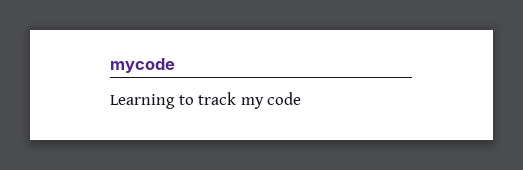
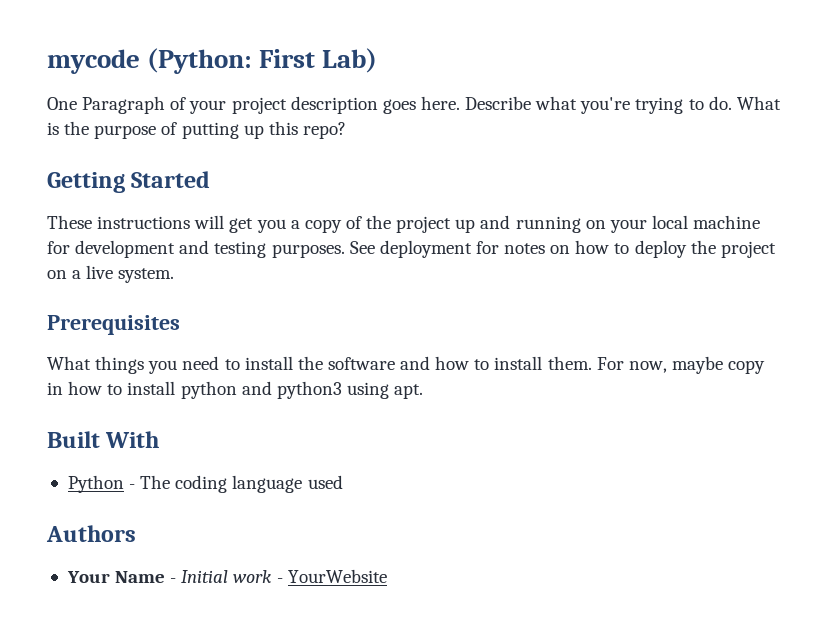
[110,92,302,109] // Learning to track my code -> [147,48,378,74] [47,96,781,114] [47,121,346,139] [47,171,211,193] [47,215,761,233] [47,240,776,258] [47,265,175,283] [47,315,180,335] [47,356,766,374] [47,381,424,399] [47,431,160,448] [67,475,343,493] [46,525,136,542] [66,569,387,583] (Python: First Lab) // One Paragraph of your project description goes here. Describe what you're trying to do. What is the purpose of putting up this repo? // Getting Started // These instructions will get you a copy of the project up and running on your local machine for development and testing purposes. See deployment for notes on how to deploy the project on a live system. // Prerequisites // What things you need to install the software and how to install them. For now, maybe copy in how to install python and python3 using apt. // Built With // Python - The coding language used // Authors // Your Name - Initial work - YourWebsite

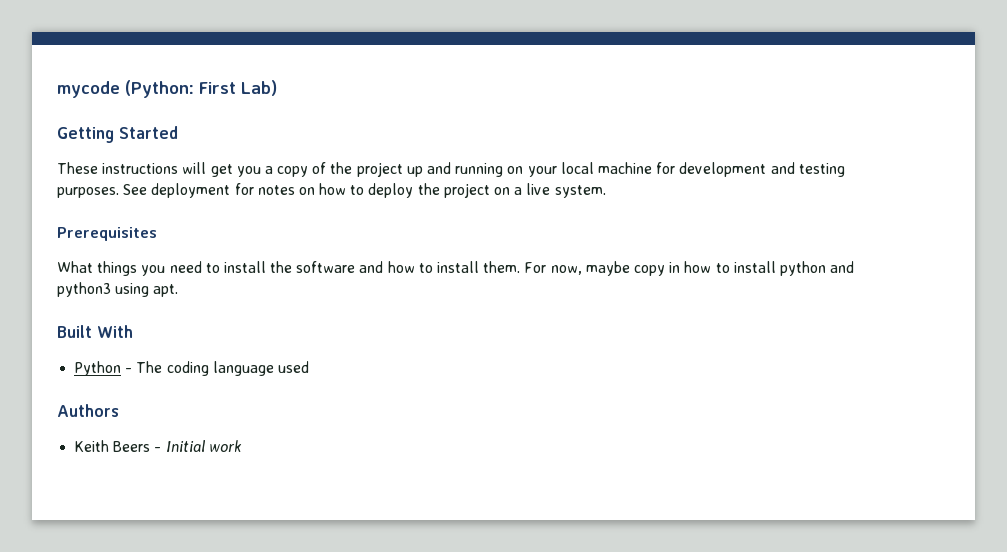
[47,96,781,114] [47,121,346,139] // One Paragraph of your project description goes here. Describe what you're trying to do. What is the purpose of putting up this repo? -> (277, 88) none
[66,571,166,583] Your Name -> [74,440,151,452] Keith Beers
[276,569,387,583] - YourWebsite -> (242, 446) none

